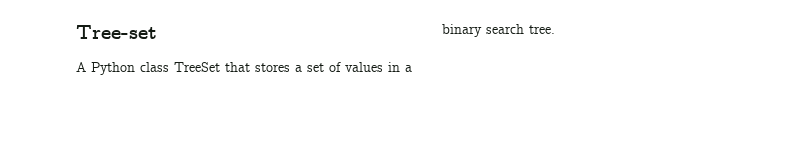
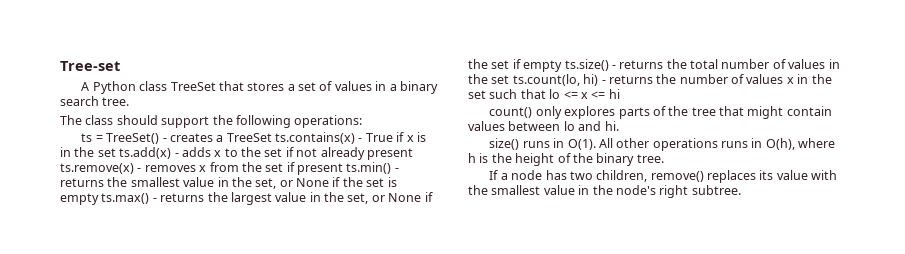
(555, 29) none -> [60,115,363,128] [81,132,426,144] [60,147,413,160] [60,162,399,175] [60,177,397,189] [60,192,433,205] [468,59,840,72] [468,74,832,86] [468,89,620,99] [489,106,832,119] [468,121,619,131] [489,138,836,151] [468,153,664,166] [489,170,838,183] [468,185,741,198] // The class should support the following operations: // ts = TreeSet() - creates a TreeSet ts.contains(x) - True if x is in the set ts.add(x) - adds x to the set if not already present ts.remove(x) - removes x from the set if present ts.min() - returns the smallest value in the set, or None if the set is empty ts.max() - returns the largest value in the set, or None if the set if empty ts.size() - returns the total number of values in the set ts.count(lo, hi) - returns the number of values x in the set such that lo <= x <= hi // count() only explores parts of the tree that might contain values between lo and hi. // size() runs in O(1). All other operations runs in O(h), where h is the height of the binary tree. // If a node has two children, remove() replaces its value with the smallest value in the node's right subtree.

